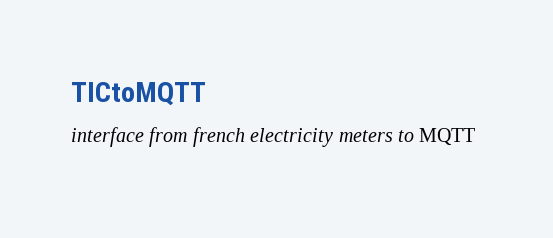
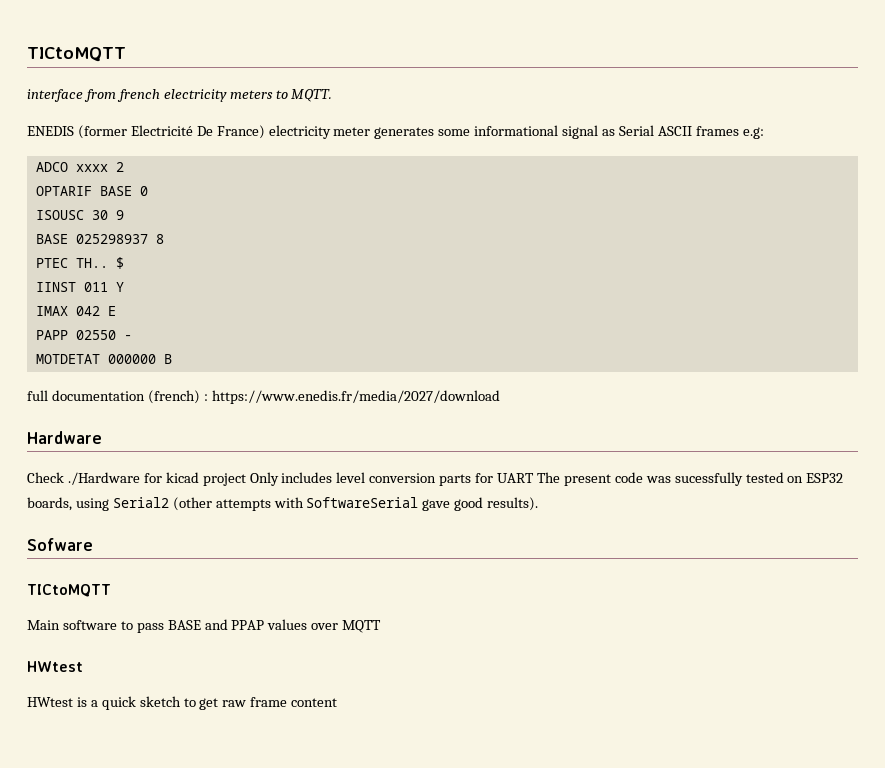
[419,128,476,145] MQTT -> [291,89,333,102] [27,125,764,139] [35,162,124,172] [35,186,148,196] [35,210,124,220] [35,234,164,244] [35,257,124,269] [35,282,124,292] [35,306,116,316] [35,330,132,340] [35,354,172,364] [27,390,500,404] [27,431,102,444] [27,472,844,486] [27,497,539,511] [27,538,93,551] [27,584,111,597] [27,619,382,633] [27,661,83,672] [27,696,338,710] MQTT. // ENEDIS (former Electricité De France) electricity meter generates some informational signal as Serial ASCII frames e.g: // ADCO xxxx 2 // OPTARIF BASE 0 // ISOUSC 30 9 // BASE 025298937 8 // PTEC TH.. $ // IINST 011 Y // IMAX 042 E // PAPP 02550 - // MOTDETAT 000000 B // full documentation (french) : https://www.enedis.fr/media/2027/download // Hardware // Check ./Hardware for kicad project Only includes level conversion parts for UART The present code was sucessfully tested on ESP32 boards, using Serial2 (other attempts with SoftwareSerial gave good results). // Sofware // TICtoMQTT // Main software to pass BASE and PPAP values over MQTT // HWtest // HWtest is a quick sketch to get raw frame content

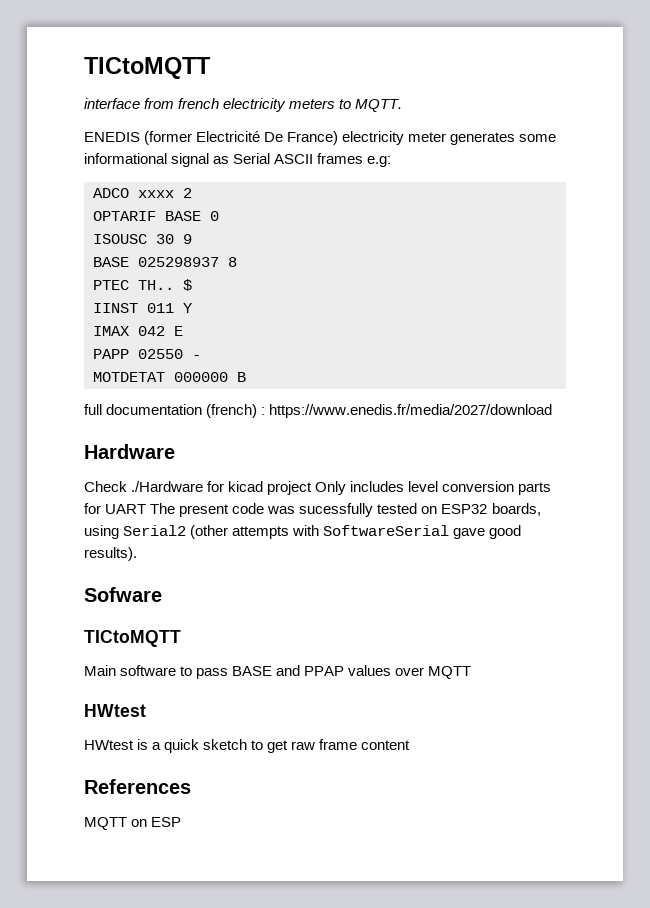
(338, 702) none -> [84,779,191,794] [84,817,182,830] // References // MQTT on ESP

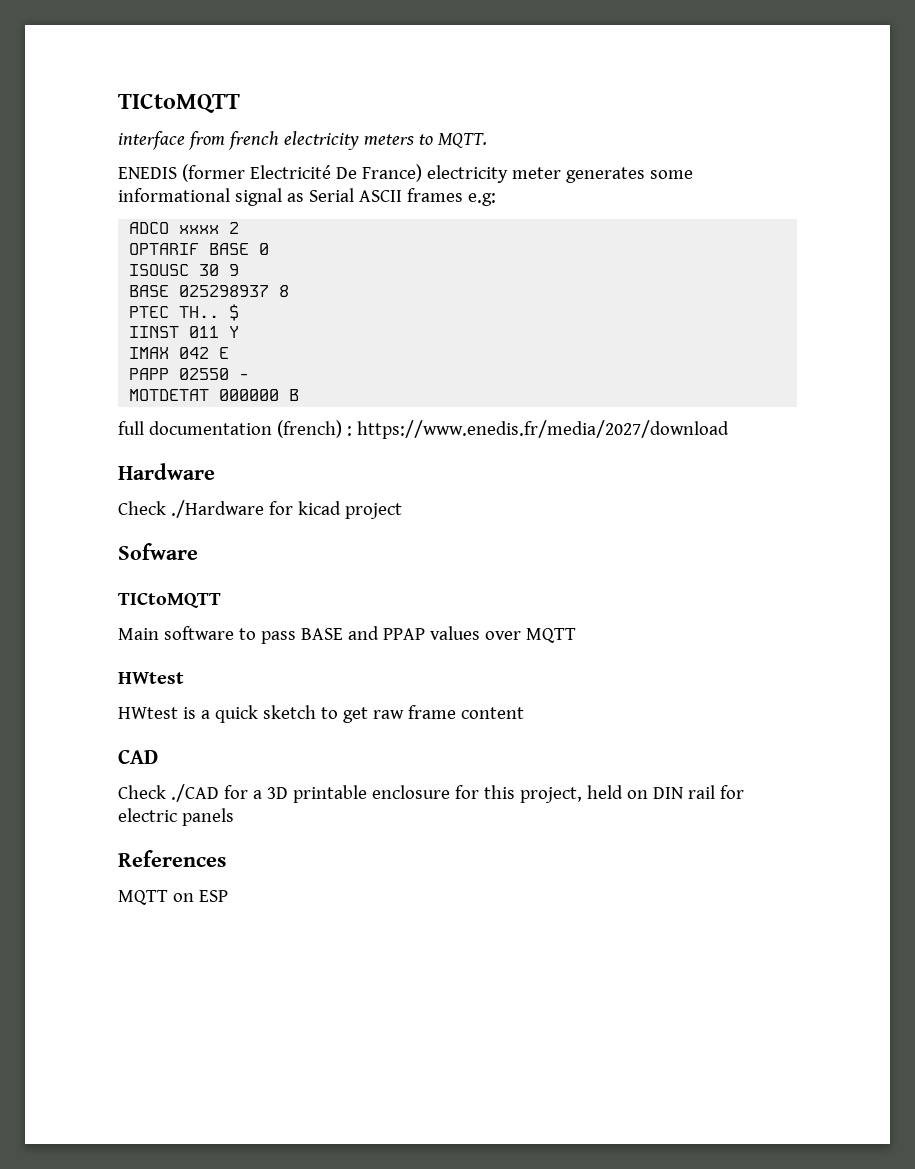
[315,481,552,495] [84,503,541,517] [84,525,522,539] [84,547,137,561] Only includes level conversion parts for UART The present code was sucessfully tested on ESP32 boards, using Serial2 (other attempts with SoftwareSerial gave good results). -> (402, 511) none
(411, 745) none -> [118,749,158,764] [118,784,744,803] [118,808,234,826] // CAD // Check ./CAD for a 3D printable enclosure for this project, held on DIN rail for electric panels

